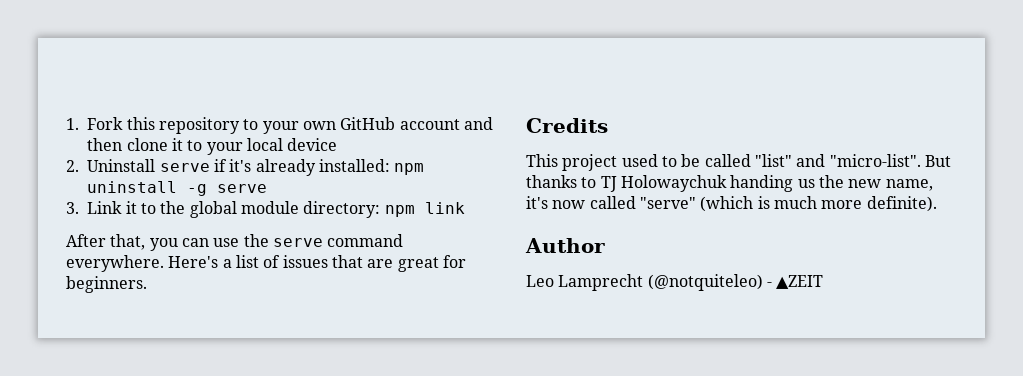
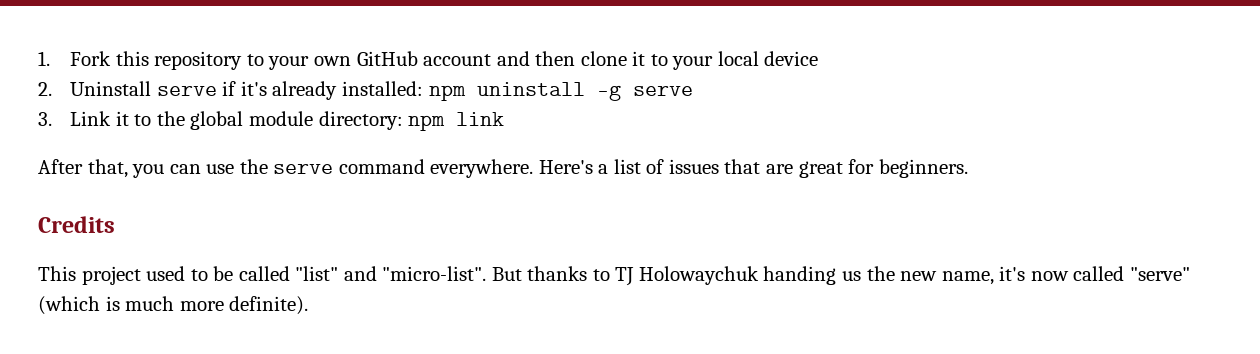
[525,238,605,253] [526,274,824,291] // Author // Leo Lamprecht (@notquiteleo) - ▲ZEIT -> (309, 305) none

